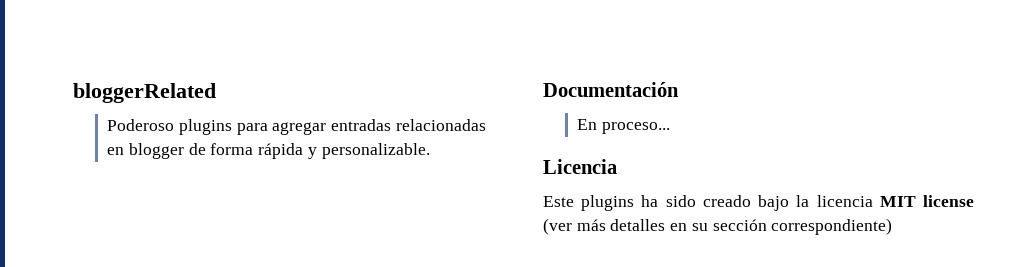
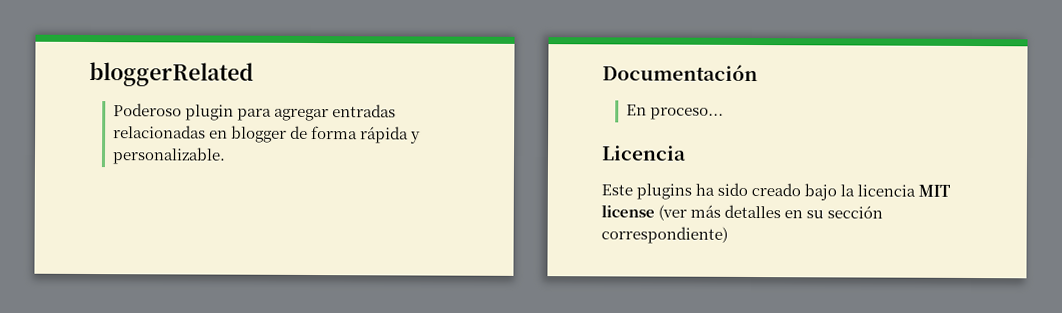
[178,119,232,135] plugins -> [184,104,234,121] plugin

